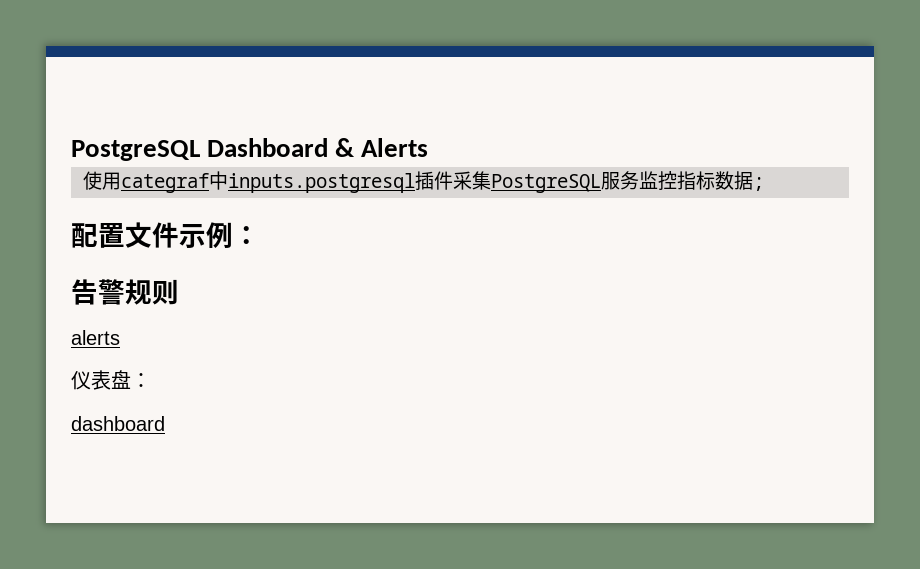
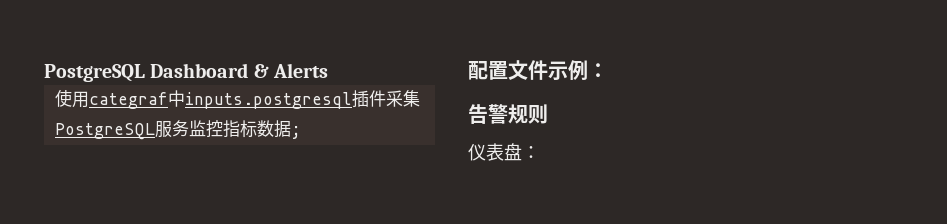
[71,330,120,345] // alerts -> (548, 114) none
[71,416,165,431] // dashboard -> (540, 152) none

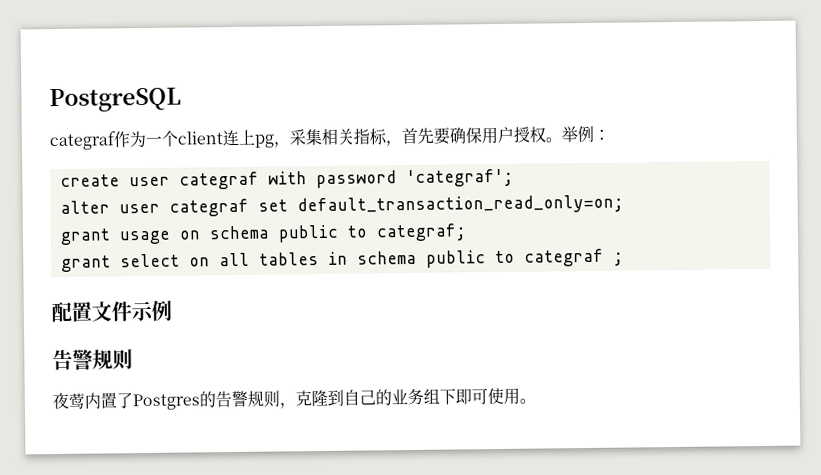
[44,63,329,82] [54,89,420,109] [54,120,291,140] PostgreSQL Dashboard & Alerts // 使用categraf中inputs.postgresql插件采集PostgreSQL服务监控指标数据 -> [49,87,181,113] [49,125,610,151] [59,168,514,190] [59,194,624,217] [59,223,467,245] [60,248,604,272] PostgreSQL // categraf作为一个client连上pg，采集相关指标，首先要确保用户授权。举例： // create user categraf with password 'categraf'; // alter user categraf set default_transaction_read_only=on; // grant usage on schema public to categraf; // grant select on all tables in schema public to categraf
[588,63,608,78] ： -> (172, 310) none
[468,143,540,161] 仪表盘： -> [52,387,536,411] 夜莺内置了Postgres的告警规则，克隆到自己的业务组下即可使用。

